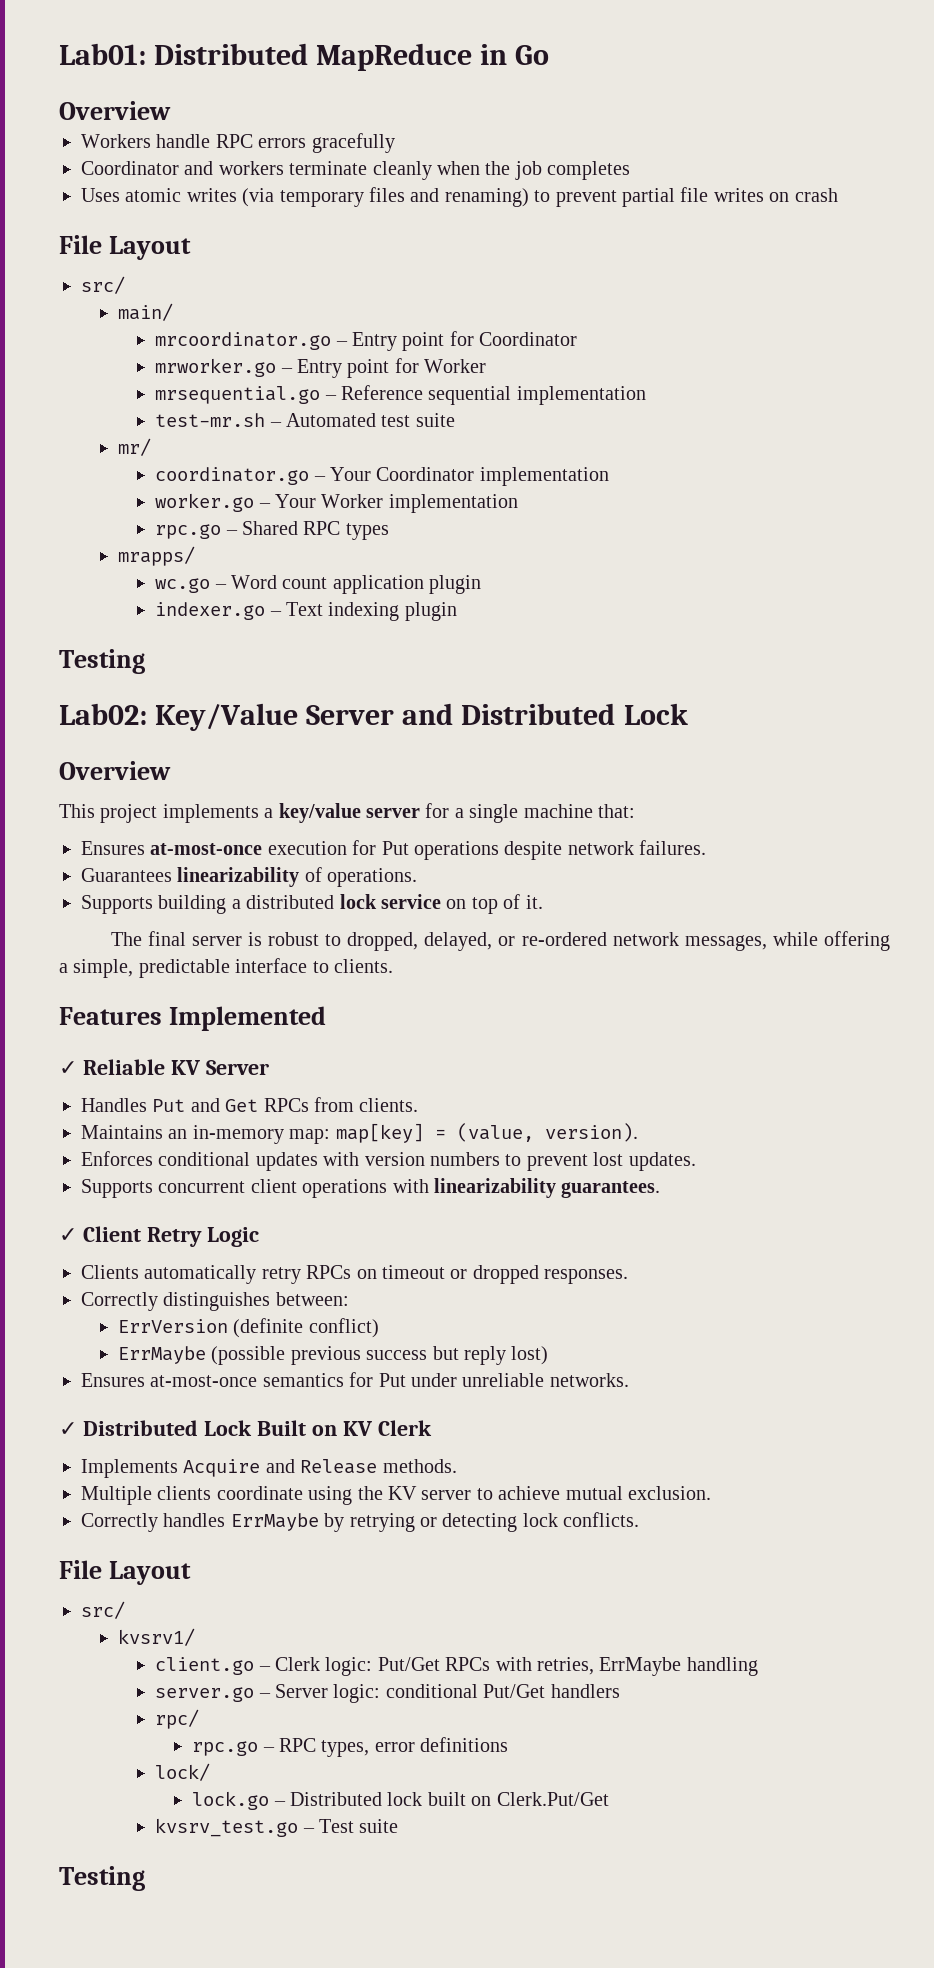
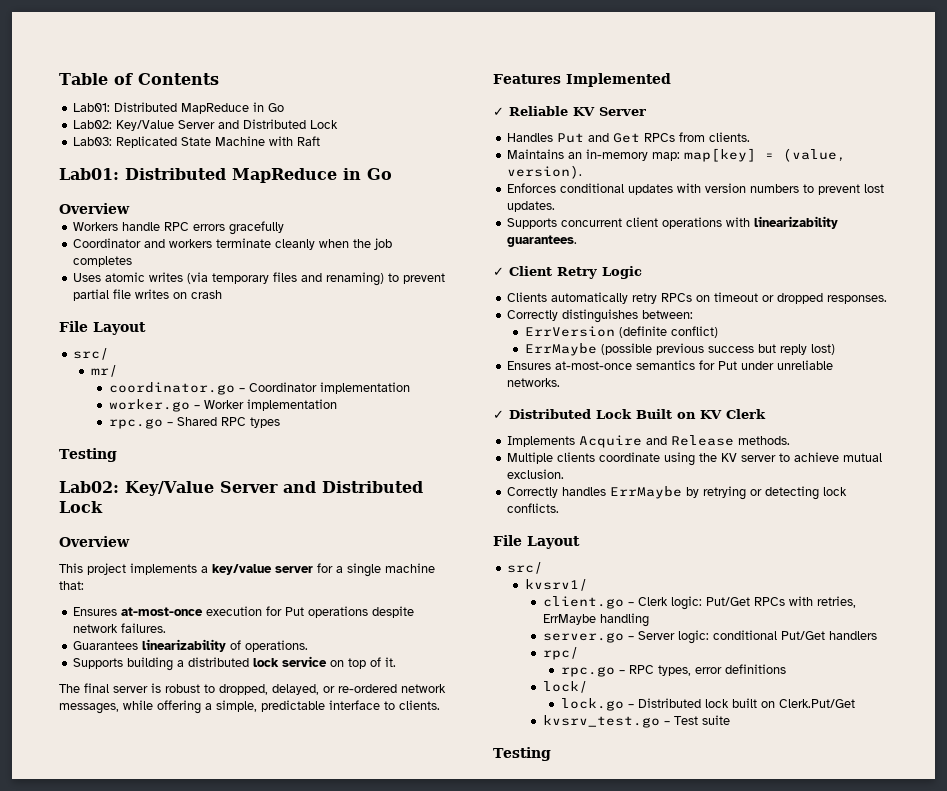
(59, 54) none -> [59,73,219,85] [73,102,285,114] [73,119,339,131] [73,136,321,148] Table of Contents // Lab01: Distributed MapReduce in Go // Lab02: Key/Value Server and Distributed Lock // Lab03: Replicated State Machine with Raft //
[118,303,174,321] [155,331,578,351] [155,358,487,378] [155,385,646,405] [155,413,455,427] // main/ // mrcoordinator.go – Entry point for Coordinator // mrworker.go – Entry point for Worker // mrsequential.go – Reference sequential implementation // test-mr.sh – Automated test suite -> (110, 354) none
[329,467,371,481] Your -> (246, 390) none
[274,494,316,508] Your -> (201, 407) none
[118,546,196,566] [155,575,482,594] [155,602,457,621] // mrapps/ // wc.go – Word count application plugin // indexer.go – Text indexing plugin -> (281, 422) none

